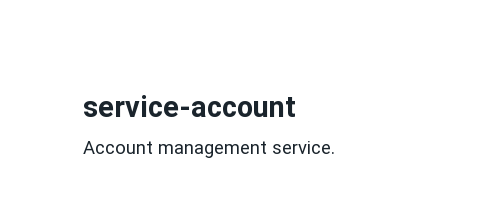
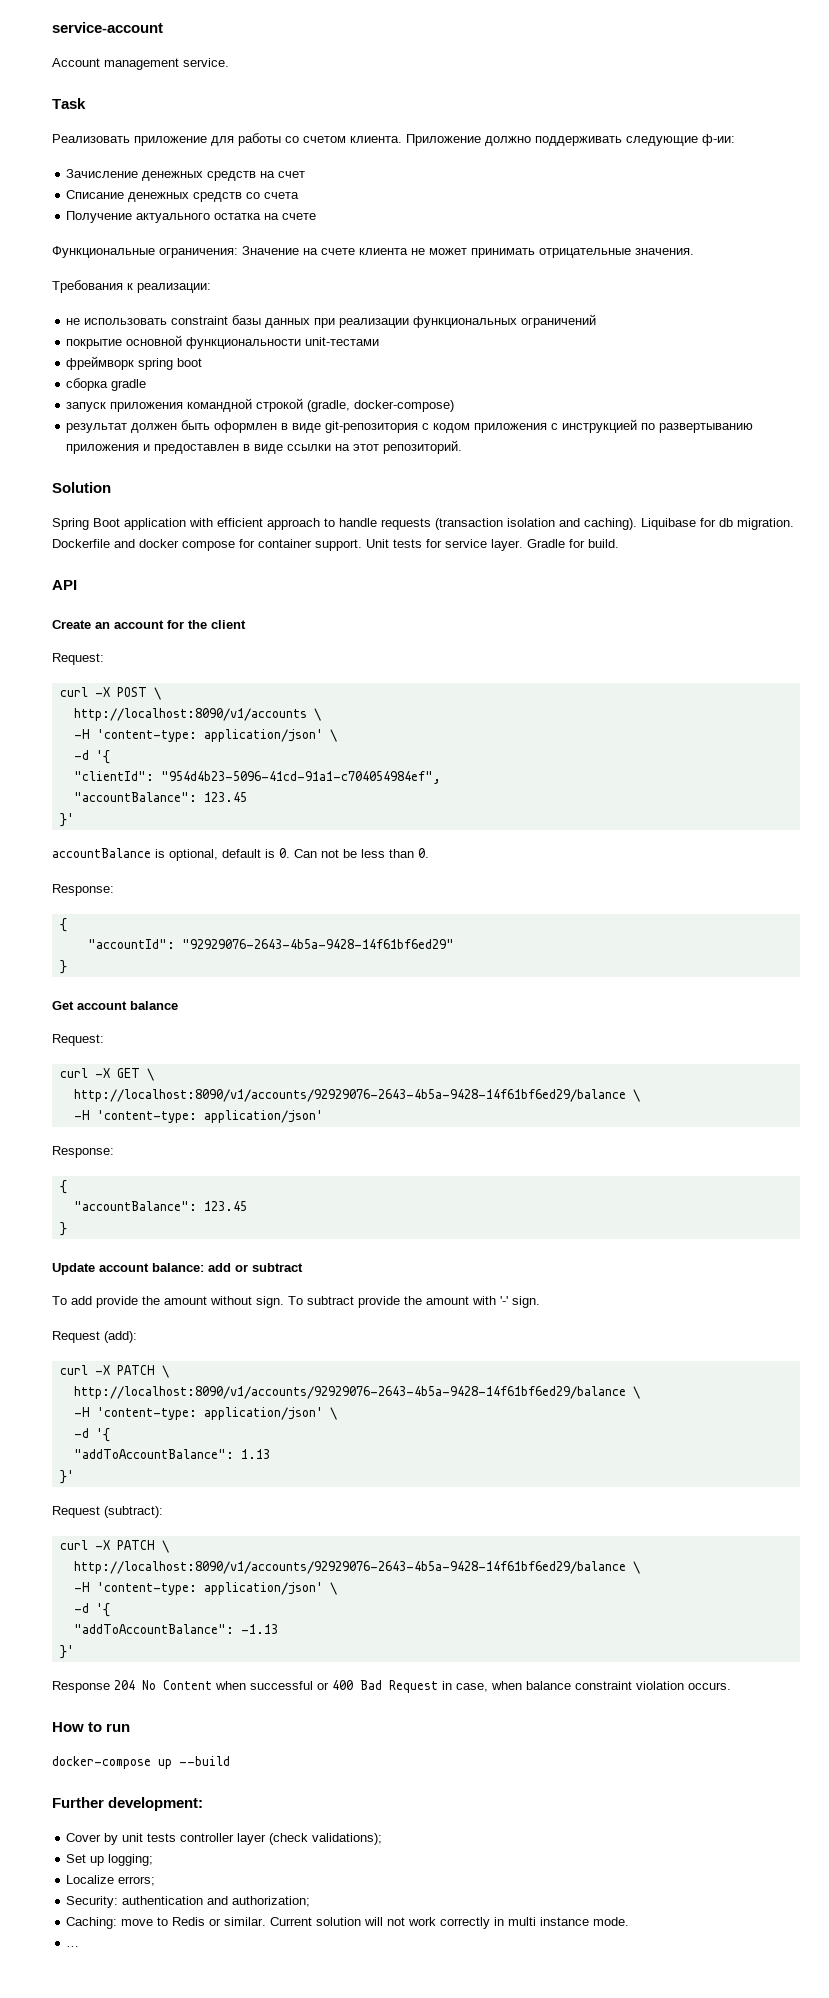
(335, 147) none -> [52,98,86,109] [52,133,735,146] [66,169,306,181] [66,190,300,202] [66,211,317,223] [52,246,694,258] [52,280,211,293] [66,314,597,328] [66,335,380,349] [66,356,203,370] [66,378,147,391] [66,398,455,412] [66,419,754,433] [66,440,463,454] [52,482,111,493] [52,518,794,530] [52,539,619,551] [52,580,77,590] [52,620,246,629] [52,653,104,665] [59,687,161,700] [73,708,321,721] [73,729,337,742] [73,750,110,764] [73,771,441,784] [73,792,247,802] [59,813,74,827] [52,848,429,861] [52,884,114,896] [59,918,67,932] [87,939,454,949] [59,960,67,974] [52,1001,178,1010] [52,1034,104,1046] [59,1068,154,1081] [73,1089,640,1102] [73,1110,323,1123] [52,1146,114,1158] [59,1180,67,1194] [73,1201,247,1211] [59,1222,67,1236] [52,1263,303,1275] [52,1296,540,1308] [52,1331,137,1343] [59,1365,169,1378] [73,1386,640,1399] [73,1407,337,1420] [73,1428,110,1442] [73,1449,270,1459] [59,1470,74,1484] [52,1506,163,1518] [59,1540,169,1553] [73,1561,640,1574] [73,1582,337,1595] [73,1603,110,1617] [73,1624,278,1634] [59,1645,74,1659] [52,1680,731,1693] [52,1722,131,1732] [52,1756,230,1769] [52,1797,204,1811] [66,1833,383,1845] [66,1854,154,1866] [66,1875,156,1886] [66,1896,311,1908] [66,1917,630,1929] [66,1946,80,1947] // Task // Реализовать приложение для работы со счетом клиента. Приложение должно поддерживать следующие ф-ии: // Зачисление денежных средств на счет // Списание денежных средств со счета // Получение актуального остатка на счете // Функциональные ограничения: Значение на счете клиента не может принимать отрицательные значения. // Требования к реализации: // не использовать constraint базы данных при реализации функциональных ограничений // покрытие основной функциональности unit-тестами // фреймворк spring boot // сборка gradle // запуск приложения командной строкой (gradle, docker-compose) // результат должен быть оформлен в виде git-репозитория с кодом приложения с инструкцией по развертыванию приложения и предоставлен в виде ссылки на этот репозиторий. // Solution // Spring Boot application with efficient approach to handle requests (transaction isolation and caching). Liquibase for db migration. Dockerfile and docker compose for container support. Unit tests for service layer. Gradle for build. // API // Create an account for the client // Request: // curl -X POST \ // http://localhost:8090/v1/accounts \ // -H 'content-type: application/json' \ // -d '{ // "clientId": "954d4b23-5096-41cd-91a1-c704054984ef", // "accountBalance": 123.45 // }' // accountBalance is optional, default is 0. Can not be less than 0. // Response: // { // "accountId": "92929076-2643-4b5a-9428-14f61bf6ed29" // } // Get account balance // Request: // curl -X GET \ // http://localhost:8090/v1/accounts/92929076-2643-4b5a-9428-14f61bf6ed29/balance \ // -H 'content-type: application/json' // Response: // { // "accountBalance": 123.45 // } // Update account balance: add or subtract // To add provide the amount without sign. To subtract provide the amount with '-' sign. // Request (add): // curl -X PATCH \ // http://localhost:8090/v1/accounts/92929076-2643-4b5a-9428-14f61bf6ed29/balance \ // -H 'content-type: application/json' \ // -d '{ // "addToAccountBalance": 1.13 // }' // Request (subtract): // curl -X PATCH \ // http://localhost:8090/v1/accounts/92929076-2643-4b5a-9428-14f61bf6ed29/balance \ // -H 'content-type: application/json' \ // -d '{ // "addToAccountBalance": -1.13 // }' // Response 204 No Content when successful or 400 Bad Request in case, when balance constraint violation occurs. // How to run // docker-compose up --build // Further development: // Cover by unit tests controller layer (check validations); // Set up logging; // Localize errors; // Security: authentication and authorization; // Caching: move to Redis or similar. Current solution will not work correctly in multi instance mode. // …

